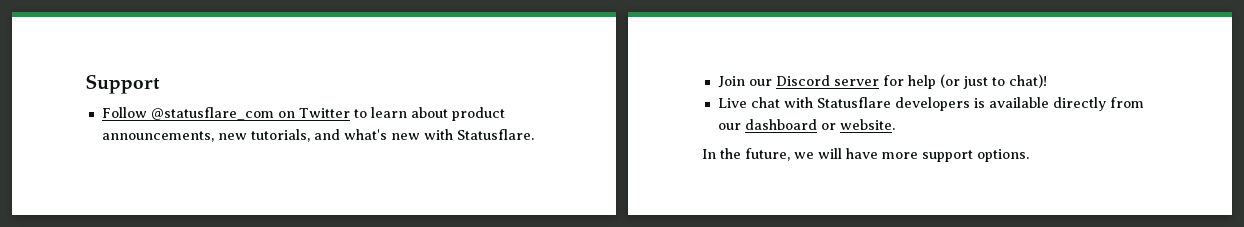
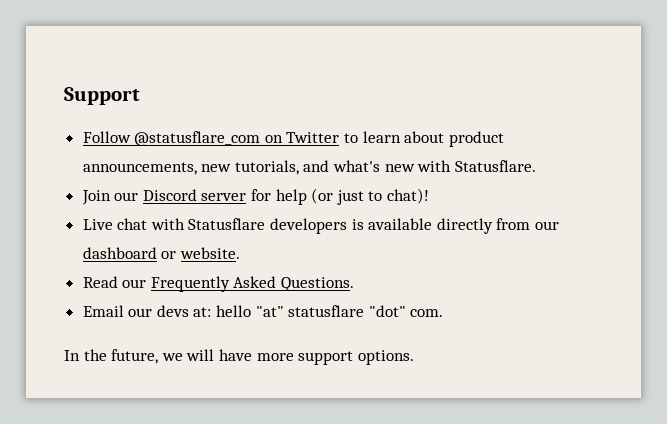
(895, 124) none -> [82,276,355,292] [82,305,444,317] // Read our Frequently Asked Questions. // Email our devs at: hello "at" statusflare "dot" com.

